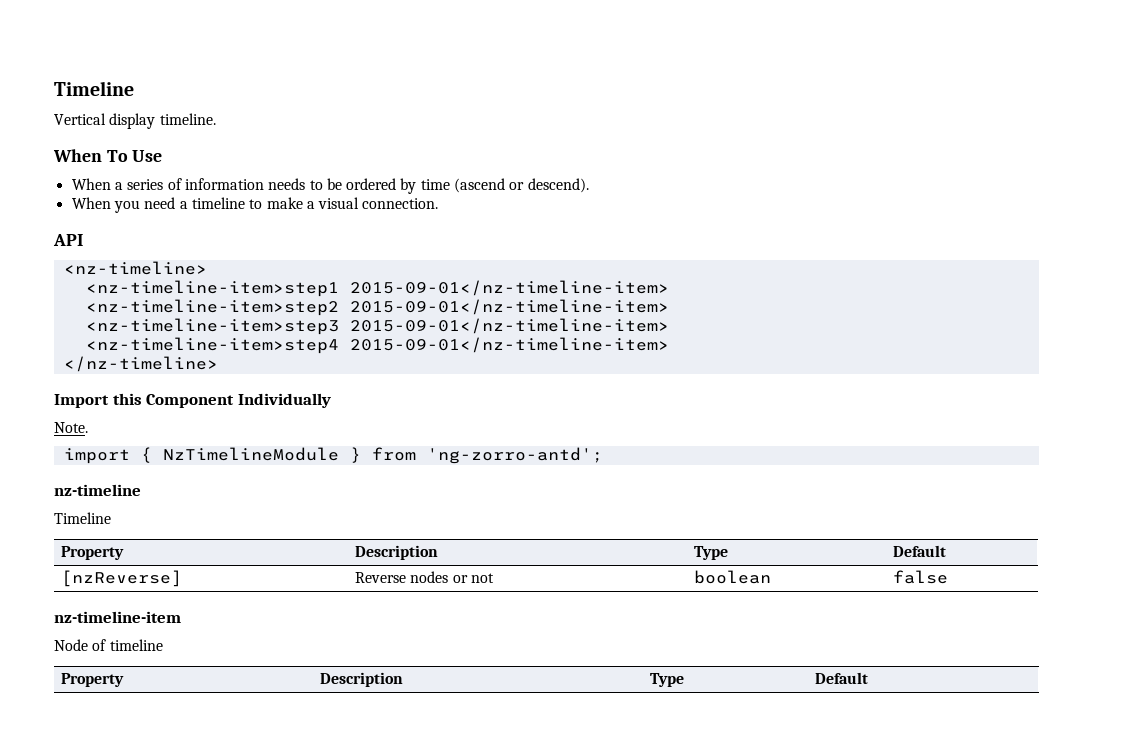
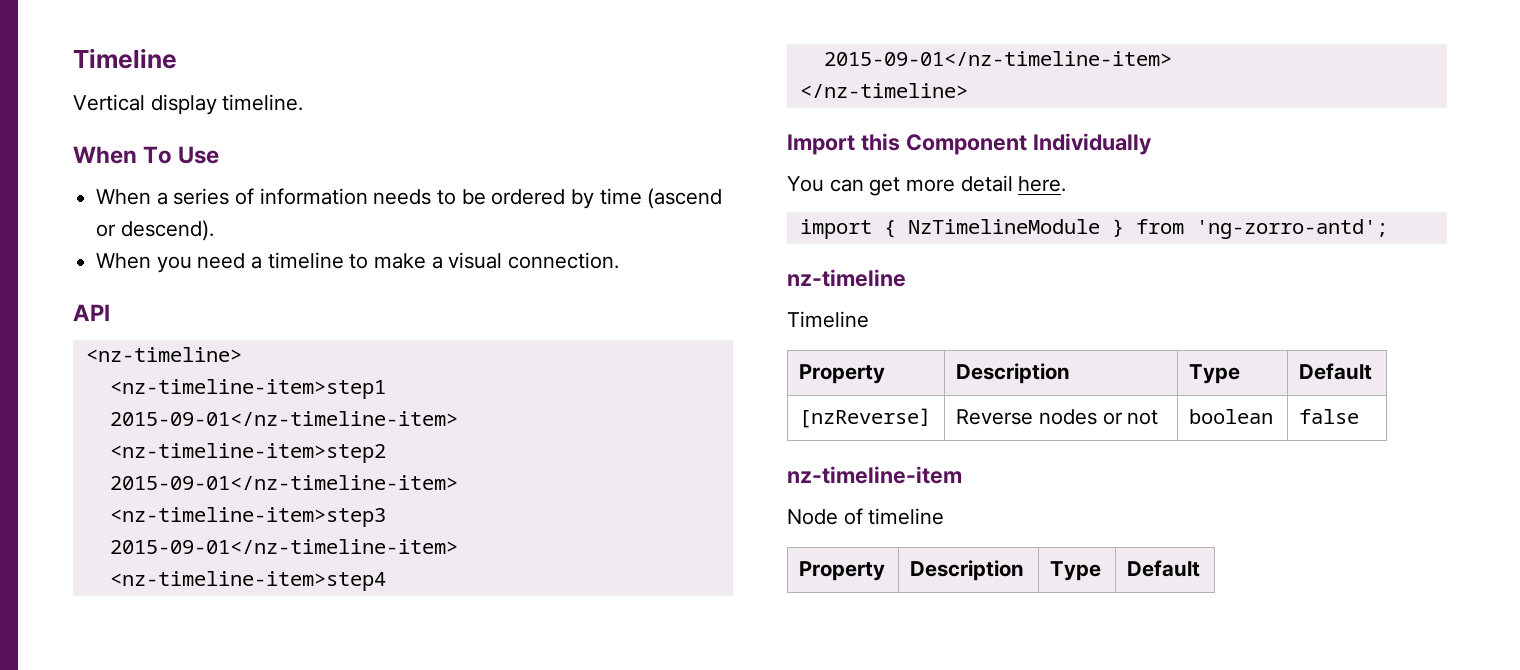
[54,422,88,433] Note. -> [787,175,1067,196] You can get more detail here.

